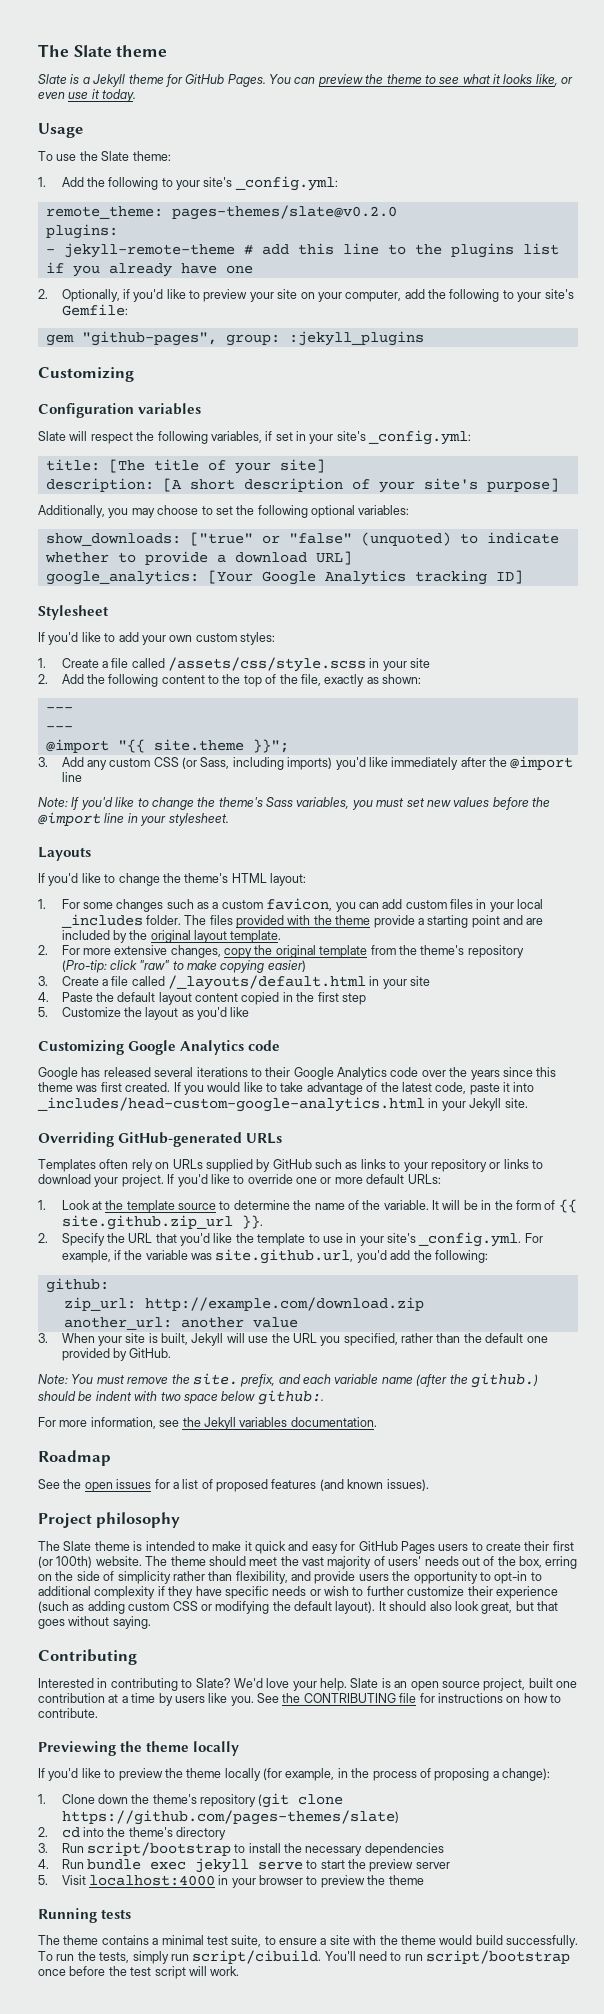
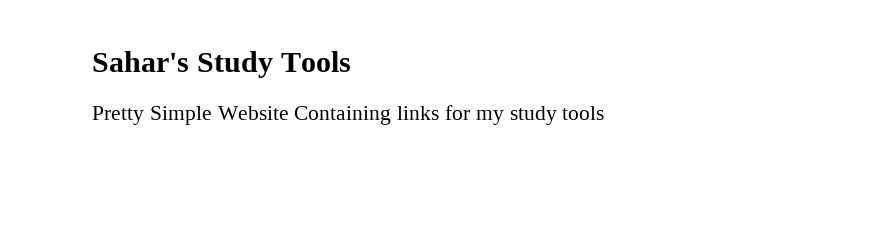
[38,44,168,57] [38,74,574,87] [38,89,137,102] [38,123,83,138] [38,151,171,161] [38,176,338,191] [45,205,397,220] [45,224,118,239] [45,243,559,258] [45,262,253,277] [38,289,574,302] [61,304,128,316] [45,331,424,346] [38,367,134,382] [38,403,202,418] [38,430,472,445] [45,459,325,474] [45,478,559,493] [38,505,410,518] [45,532,559,546] [44,551,352,565] [45,570,523,585] [38,605,109,620] [38,632,275,645] [38,657,431,672] [38,674,422,687] [45,707,73,712] [45,726,73,731] [45,739,289,753] [38,756,574,770] [61,772,82,782] [38,797,550,810] [38,812,229,826] [38,847,91,861] [38,873,306,886] [38,898,544,912] [60,914,544,928] [61,930,282,943] [38,945,524,958] [61,960,306,973] [38,975,431,990] [38,992,366,1005] [38,1007,250,1020] [38,1040,281,1055] [38,1067,557,1080] [38,1082,535,1095] [37,1097,528,1112] [38,1132,283,1147] [38,1159,543,1172] [38,1174,441,1187] [38,1199,577,1213] [61,1215,263,1230] [38,1232,543,1247] [61,1249,488,1264] [45,1278,109,1293] [63,1297,424,1311] [63,1317,298,1330] [38,1333,548,1346] [61,1348,172,1361] [38,1373,538,1388] [38,1390,324,1405] [38,1417,377,1430] [38,1450,111,1466] [38,1479,429,1492] [38,1512,181,1528] [38,1541,574,1554] [38,1556,578,1569] [38,1571,542,1584] [38,1586,558,1599] [38,1601,558,1614] [38,1616,151,1629] [38,1649,137,1665] [38,1678,577,1691] [38,1693,561,1706] [38,1708,98,1718] [38,1741,240,1756] [38,1768,550,1781] [38,1793,344,1808] [61,1810,399,1825] [38,1827,227,1840] [38,1842,444,1856] [38,1858,450,1873] [38,1875,424,1888] [38,1908,132,1923] [38,1935,578,1948] [38,1950,571,1964] [38,1966,240,1979] The Slate theme // Slate is a Jekyll theme for GitHub Pages. You can preview the theme to see what it looks like, or even use it today. // Usage // To use the Slate theme: // 1. Add the following to your site's _config.yml: // remote_theme: pages-themes/slate@v0.2.0 // plugins: // - jekyll-remote-theme # add this line to the plugins list if you already have one // 2. Optionally, if you'd like to preview your site on your computer, add the following to your site's Gemfile: // gem "github-pages", group: :jekyll_plugins // Customizing // Configuration variables // Slate will respect the following variables, if set in your site's _config.yml: // title: [The title of your site] // description: [A short description of your site's purpose] // Additionally, you may choose to set the following optional variables: // show_downloads: ["true" or "false" (unquoted) to indicate whether to provide a download URL] // google_analytics: [Your Google Analytics tracking ID] // Stylesheet // If you'd like to add your own custom styles: // 1. Create a file called /assets/css/style.scss in your site // 2. Add the following content to the top of the file, exactly as shown: // --- // --- // @import "{{ site.theme }}"; // 3. Add any custom CSS (or Sass, including imports) you'd like immediately after the @import line // Note: If you'd like to change the theme's Sass variables, you must set new values before the @import line in your stylesheet. // Layouts // If you'd like to change the theme's HTML layout: // 1. For some changes such as a custom favicon, you can add custom files in your local _includes folder. The files provided with the theme provide a starting point and are included by the original layout template. // 2. For more extensive changes, copy the original template from the theme's repository // (Pro-tip: click "raw" to make copying easier) // 3. Create a file called /_layouts/default.html in your site // 4. Paste the default layout content copied in the first step // 5. Customize the layout as you'd like // Customizing Google Analytics code // Google has released several iterations to their Google Analytics code over the years since this theme was first created. If you would like to take advantage of the latest code, paste it into _includes/head-custom-google-analytics.html in your Jekyll site. // Overriding GitHub-generated URLs // Templates often rely on URLs supplied by GitHub such as links to your repository or links to download your project. If you'd like to override one or more default URLs: // 1. Look at the template source to determine the name of the variable. It will be in the form of {{ site.github.zip_url }}. // 2. Specify the URL that you'd like the template to use in your site's _config.yml. For example, if the variable was site.github.url, you'd add the following: // github: // zip_url: http://example.com/download.zip // another_url: another value // 3. When your site is built, Jekyll will use the URL you specified, rather than the default one provided by GitHub. // Note: You must remove the site. prefix, and each variable name (after the github.) should be indent with two space below github:. // For more information, see the Jekyll variables documentation. // Roadmap // See the open issues for a list of proposed features (and known issues). // Project philosophy // The Slate theme is intended to make it quick and easy for GitHub Pages users to create their first (or 100th) website. The theme should meet the vast majority of users' needs out of the box, erring on the side of simplicity rather than flexibility, and provide users the opportunity to opt-in to additional complexity if they have specific needs or wish to further customize their experience (such as adding custom CSS or modifying the default layout). It should also look great, but that goes without saying. // Contributing // Interested in contributing to Slate? We'd love your help. Slate is an open source project, built one contribution at a time by users like you. See the CONTRIBUTING file for instructions on how to contribute. // Previewing the theme locally // If you'd like to preview the theme locally (for example, in the process of proposing a change): // 1. Clone down the theme's repository (git clone https://github.com/pages-themes/slate) // 2. cd into the theme's directory // 3. Run script/bootstrap to install the necessary dependencies // 4. Run bundle exec jekyll serve to start the preview server // 5. Visit localhost:4000 in your browser to preview the theme // Running tests // The theme contains a minimal test suite, to ensure a site with the theme would build successfully. To run the tests, simply run script/cibuild. You'll need to run script/bootstrap once before the test script will work. -> [92,51,352,78] [92,105,605,125] Sahar's Study Tools // Pretty Simple Website Containing links for my study tools

